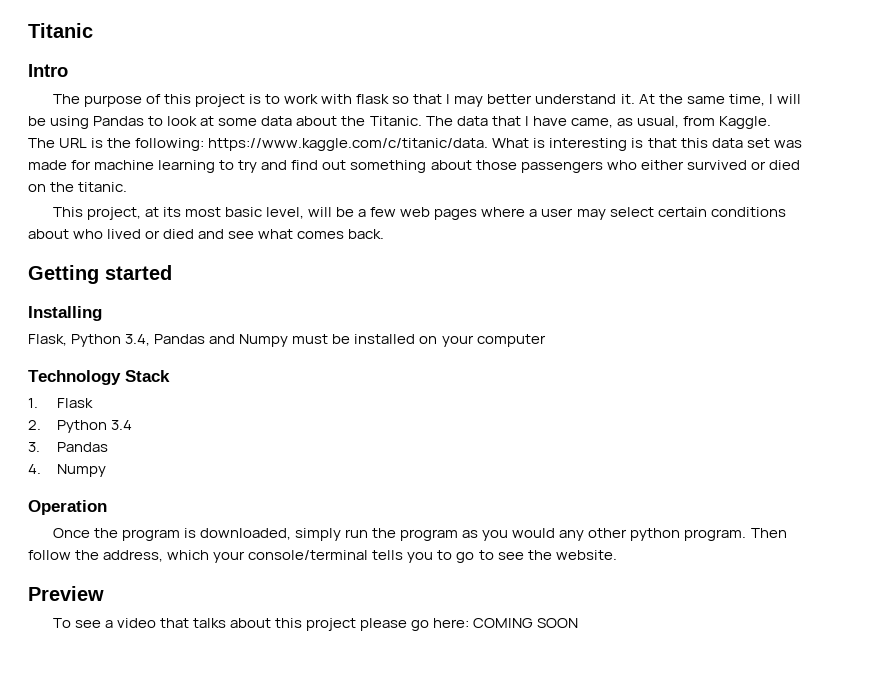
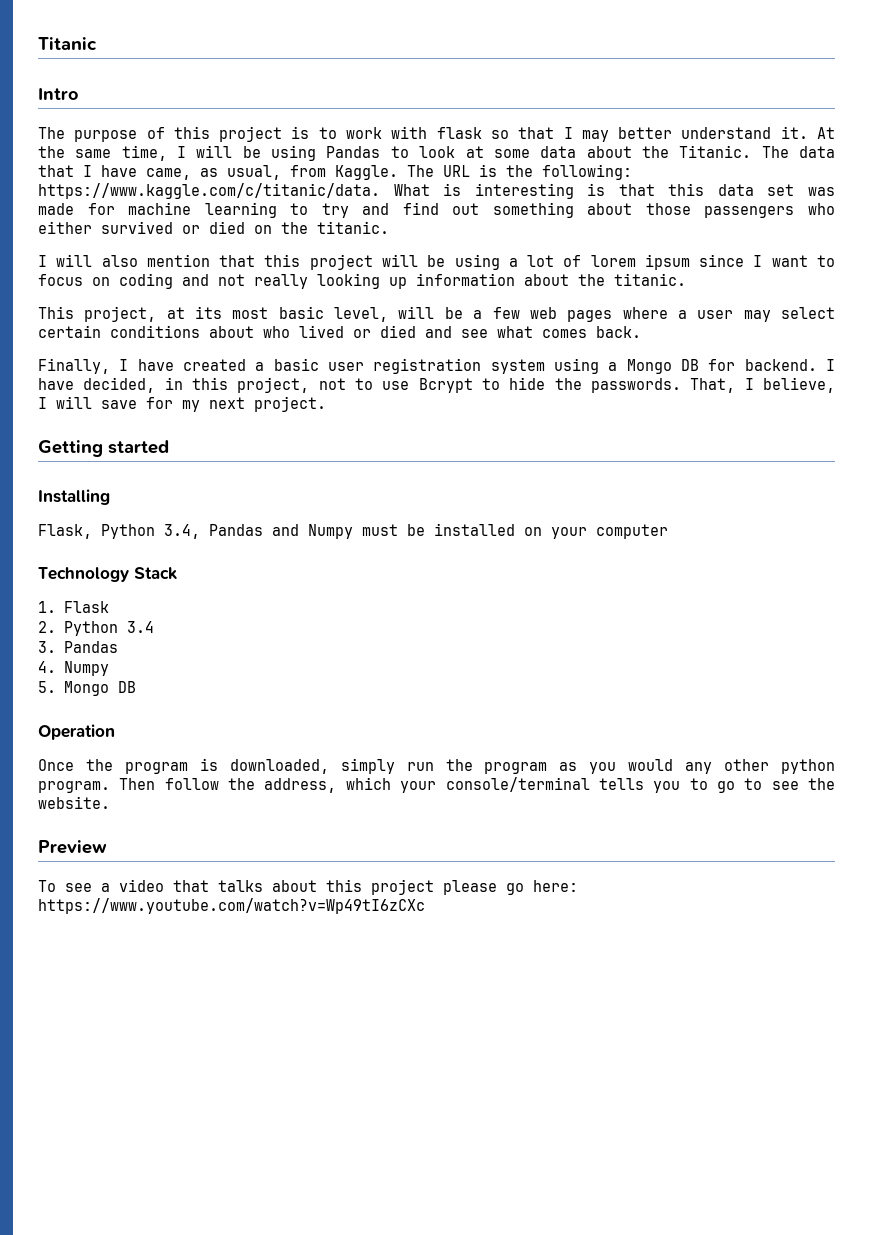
(128, 187) none -> [38,254,836,270] [38,273,686,289] // I will also mention that this project will be using a lot of lorem ipsum since I want to focus on coding and not really looking up information about the titanic.
(385, 234) none -> [38,358,836,374] [38,377,836,393] [38,396,326,412] // Finally, I have created a basic user registration system using a Mongo DB for backend. I have decided, in this project, not to use Bcrypt to hide the passwords. That, I believe, I will save for my next project.
(107, 470) none -> [38,681,136,696] // 5. Mongo DB
[473,618,579,628] COMING SOON -> [38,898,425,914] https://www.youtube.com/watch?v=Wp49tI6zCXc

